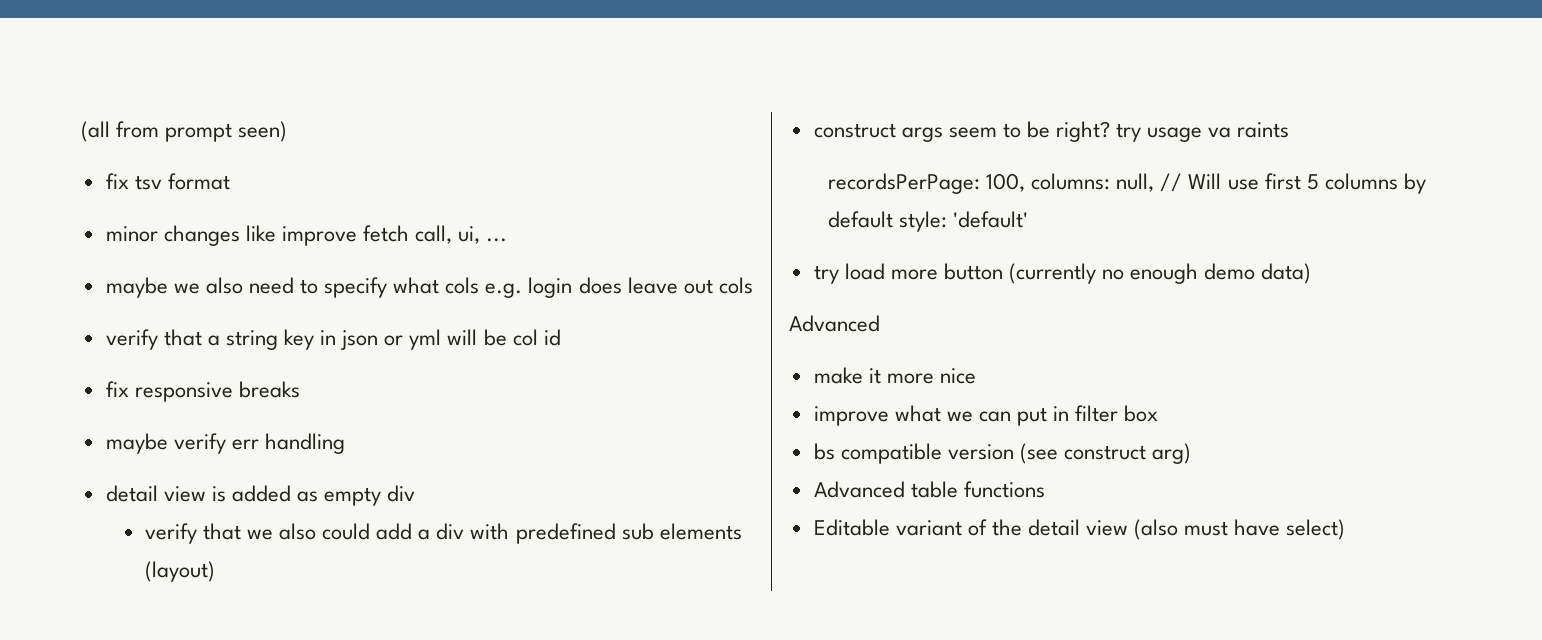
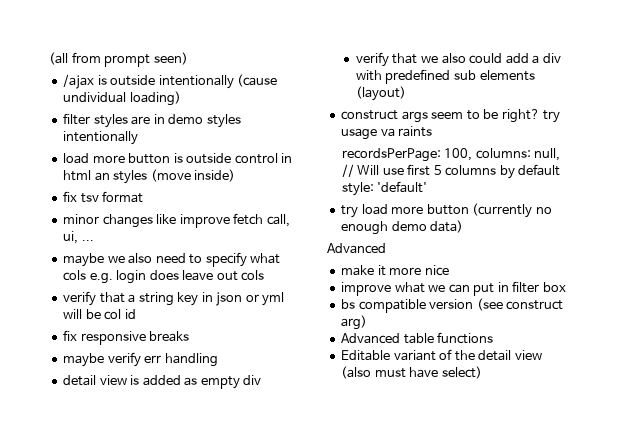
(288, 131) none -> [63,74,278,89] [63,91,181,106] [63,113,241,128] [63,131,139,145] [63,153,293,164] [63,169,236,184] // /ajax is outside intentionally (cause undividual loading) // filter styles are in demo styles intentionally // load more button is outside control in html an styles (move inside)

